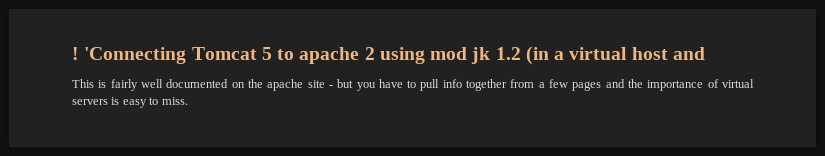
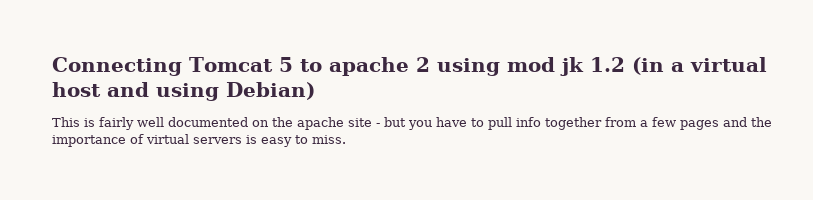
[72,47,187,64] ! 'Connecting -> [52,57,182,76] Connecting
(705, 53) none -> [156,82,315,101] using Debian)

